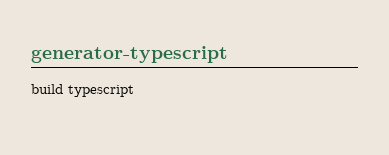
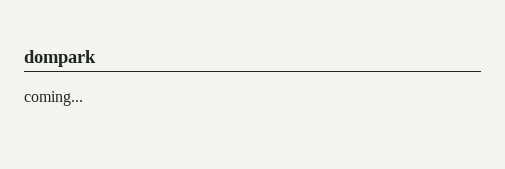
[31,46,228,63] [31,84,134,97] generator-typescript // build typescript -> [24,50,96,67] [24,91,83,106] dompark // coming...

